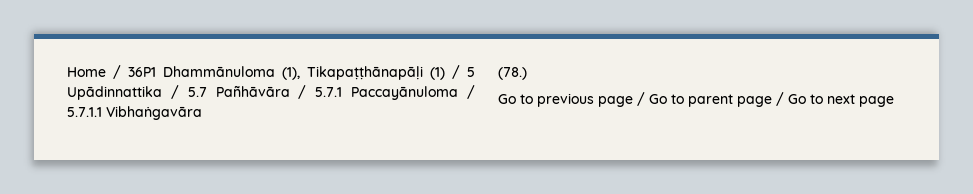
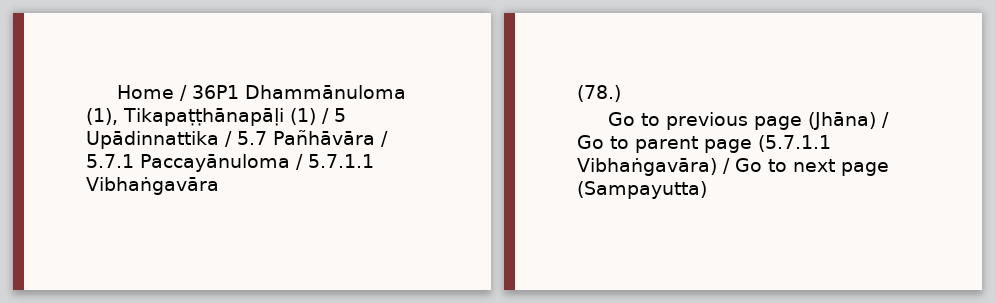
(633, 101) none -> [808,112,877,130] (Jhāna)
(772, 101) none -> [758,135,831,152] [577,158,717,176] (5.7.1.1 Vibhaṅgavāra)
(894, 101) none -> [577,181,707,199] (Sampayutta)

